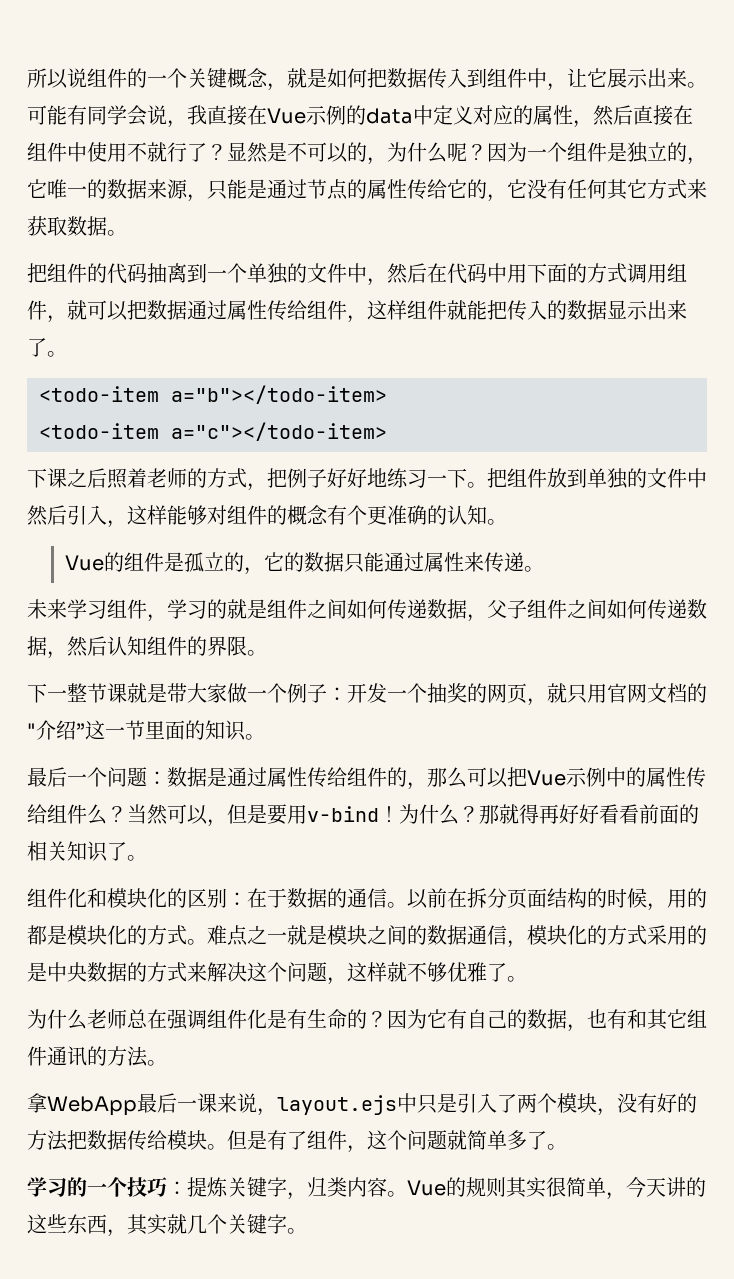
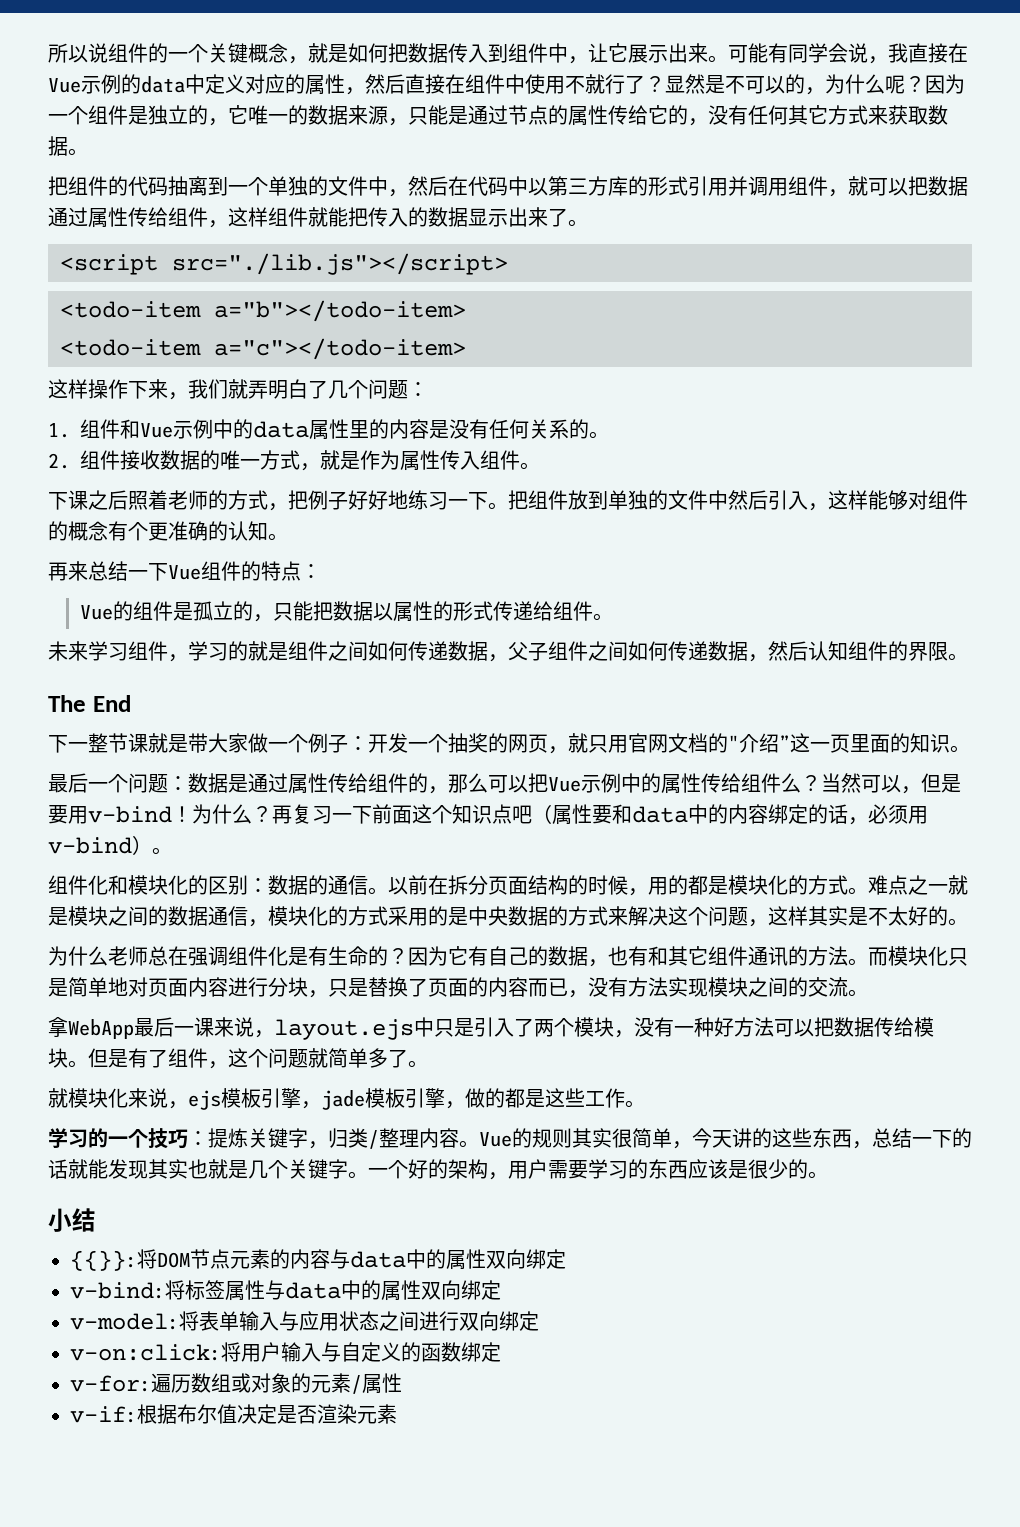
[507,179,527,198] 它 -> (708, 122) none
[507,263,627,283] 用下面的方式 -> [528,176,748,196] 以第三方库的形式引用并
(67, 354) none -> [60,253,508,275] // <script src="./lib.js"></script>
(387, 431) none -> [48,379,428,400] [48,419,609,440] [48,450,540,471] // 这样操作下来，我们就弄明白了几个问题： // 1.组件和Vue示例中的data属性里的内容是没有任何关系的。 // 2.组件接收数据的唯一方式，就是作为属性传入组件。
(507, 522) none -> [48,561,321,581] // 再来总结一下Vue组件的特点：
[263,552,524,573] 它的数据只能通过属性来传递 -> [272,601,593,622] 只能把数据以属性的形式传递给组件
(267, 653) none -> [48,695,131,712] // The End
[125,720,145,740] 节 -> [830,734,850,753] 页
[479,804,699,824] [27,841,127,862] 那就得再好好看看前面的相关知识了 -> [272,804,928,825] [48,835,152,855] 再复习一下前面这个知识点吧（属性要和data中的内容绑定的话，必须用v-bind）
[247,888,287,908] 在于 -> (268, 885) none
[387,962,507,982] 就不够优雅了 -> [808,906,948,926] 其实是不太好的
(167, 1063) none -> [868,946,968,966] [48,977,868,998] 而模块化只是简单地对页面内容进行分块，只是替换了页面的内容而已，没有方法实现模块之间的交流。
[657,1093,697,1113] [27,1130,68,1151] 好的方法 -> [674,1017,814,1037] 一种好方法可以
(567, 1147) none -> [48,1088,645,1110] // 就模块化来说，ejs模板引擎，jade模板引擎，做的都是这些工作。
(347, 1187) none -> [368,1128,419,1149] /整理
[127,1214,307,1235] 其实就几个关键字。 -> [872,1128,972,1148] [48,1159,828,1180] [48,1208,96,1232] [70,1249,566,1271] [70,1280,501,1301] [70,1311,539,1331] [70,1342,501,1362] [70,1373,402,1394] [70,1404,397,1424] 总结一下的话就能发现其实也就是几个关键字。一个好的架构，用户需要学习的东西应该是很少的。 // 小结 // {{}}:将DOM节点元素的内容与data中的属性双向绑定 // v-bind:将标签属性与data中的属性双向绑定 // v-model:将表单输入与应用状态之间进行双向绑定 // v-on:click:将用户输入与自定义的函数绑定 // v-for:遍历数组或对象的元素/属性 // v-if:根据布尔值决定是否渲染元素

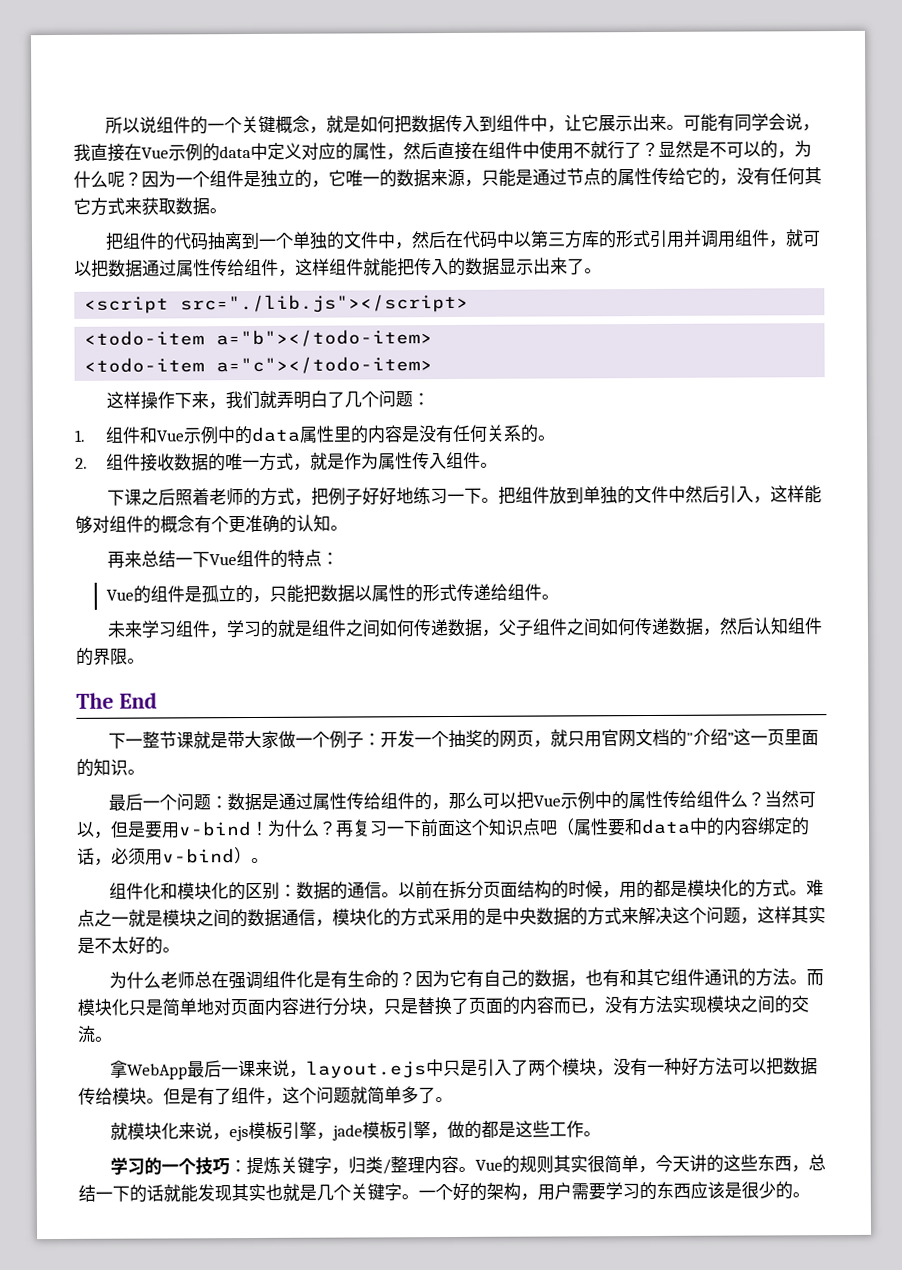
[48,1208,96,1232] [70,1249,566,1271] [70,1280,501,1301] [70,1311,539,1331] [70,1342,501,1362] [70,1373,402,1394] [70,1404,397,1424] // 小结 // {{}}:将DOM节点元素的内容与data中的属性双向绑定 // v-bind:将标签属性与data中的属性双向绑定 // v-model:将表单输入与应用状态之间进行双向绑定 // v-on:click:将用户输入与自定义的函数绑定 // v-for:遍历数组或对象的元素/属性 // v-if:根据布尔值决定是否渲染元素 -> (810, 1195) none

